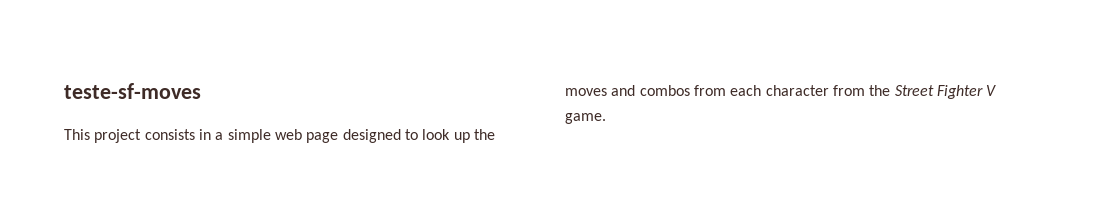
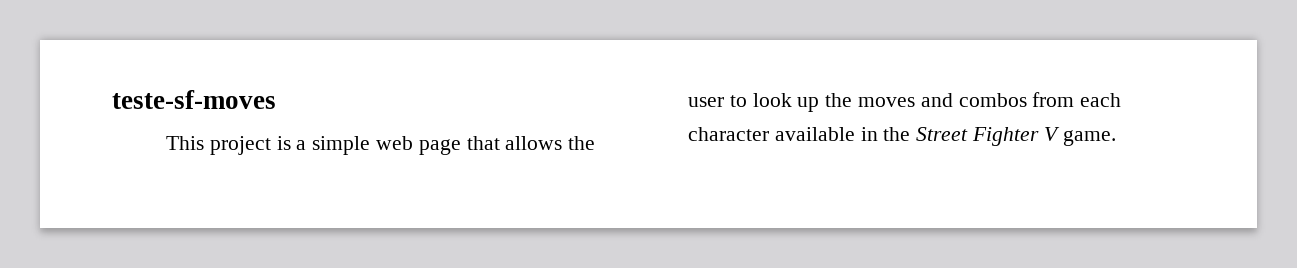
[144,129,211,140] consists in -> [276,136,291,150] is
[342,129,401,143] designed -> [466,136,596,150] [688,97,724,107] that allows the user
[832,85,865,96] from -> [774,127,878,141] available in

